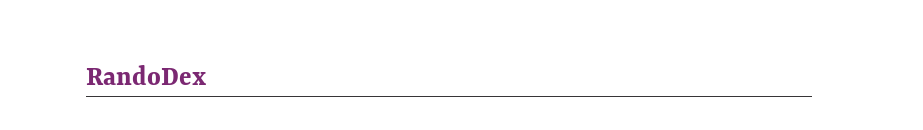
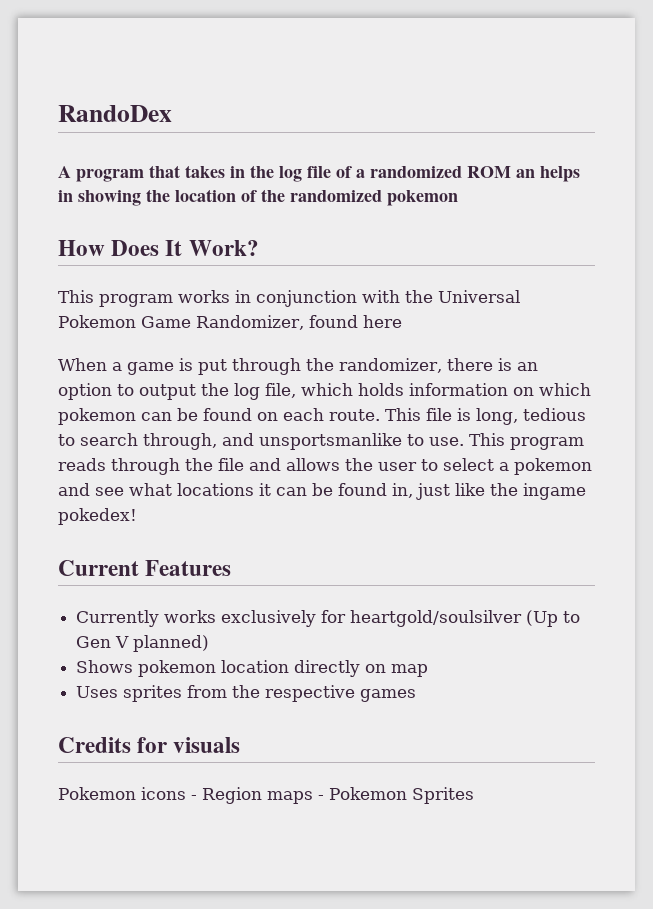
(206, 75) none -> [58,165,580,182] [58,189,458,206] [58,240,259,256] [58,290,520,307] [58,315,402,330] [58,358,538,375] [58,383,591,400] [58,408,586,425] [58,433,584,450] [58,458,592,475] [58,483,586,500] [58,508,137,525] [58,560,232,576] [76,610,581,627] [76,635,210,652] [76,660,429,677] [76,685,417,702] [58,737,241,753] [58,787,474,804] // A program that takes in the log file of a randomized ROM an helps in showing the location of the randomized pokemon // How Does It Work? // This program works in conjunction with the Universal Pokemon Game Randomizer, found here // When a game is put through the randomizer, there is an option to output the log file, which holds information on which pokemon can be found on each route. This file is long, tedious to search through, and unsportsmanlike to use. This program reads through the file and allows the user to select a pokemon and see what locations it can be found in, just like the ingame pokedex! // Current Features // Currently works exclusively for heartgold/soulsilver (Up to Gen V planned) // Shows pokemon location directly on map // Uses sprites from the respective games // Credits for visuals // Pokemon icons - Region maps - Pokemon Sprites

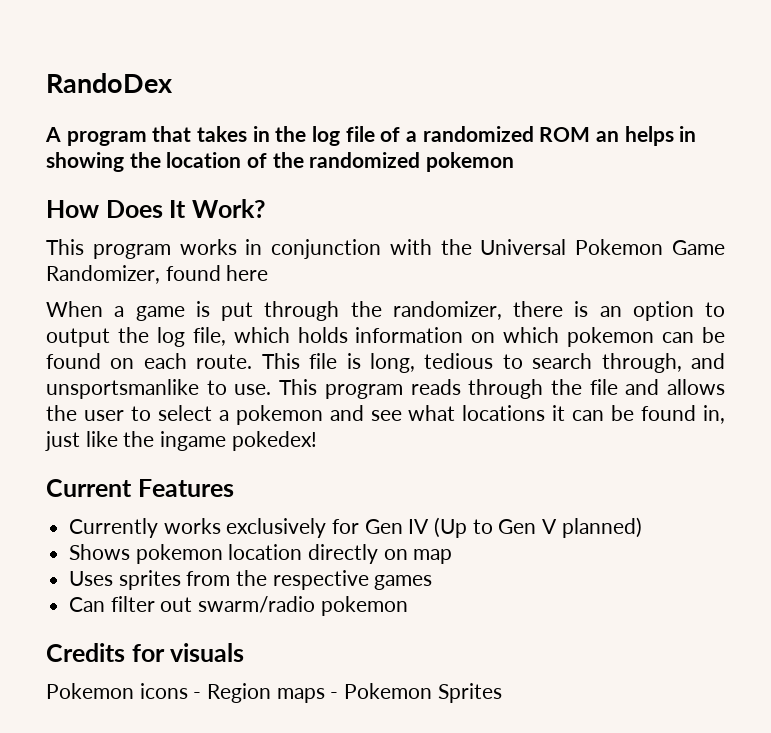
[350,610,523,627] heartgold/soulsilver -> [364,519,430,534] Gen IV
(417, 695) none -> [69,596,408,616] // Can filter out swarm/radio pokemon

